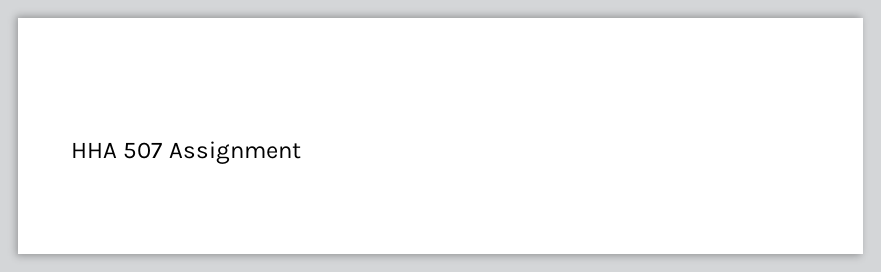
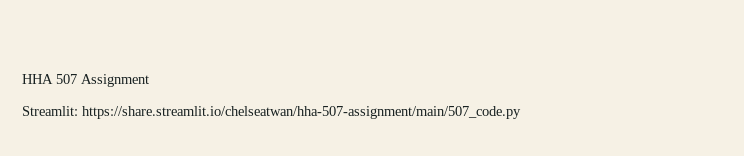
(301, 152) none -> [22,106,521,119] // Streamlit: https://share.streamlit.io/chelseatwan/hha-507-assignment/main/507_code.py

